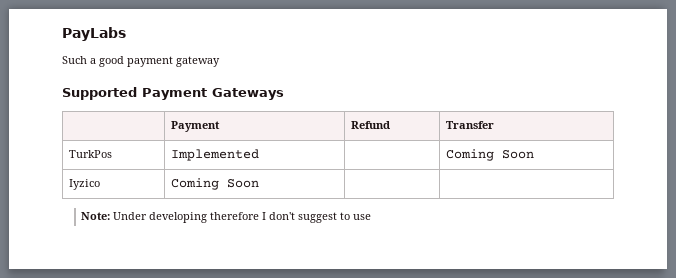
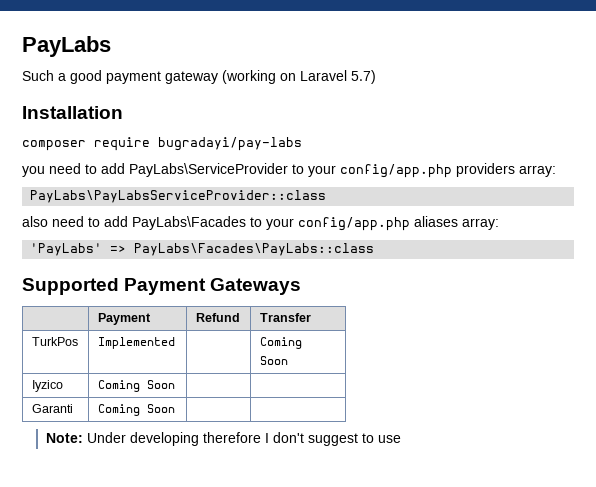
(220, 61) none -> [222,70,376,84] [22,106,123,119] [22,137,302,151] [22,163,556,178] [30,190,327,203] [22,216,499,231] [30,243,375,256] (working on Laravel 5.7) // Installation // composer require bugradayi/pay-labs // you need to add PayLabs\ServiceProvider to your config/app.php providers array: // PayLabs\PayLabsServiceProvider::class // also need to add PayLabs\Facades to your config/app.php aliases array: // 'PayLabs' => PayLabs\Facades\PayLabs::class
(260, 183) none -> [31,404,73,413] [97,404,175,416] // Garanti | Coming Soon | |

